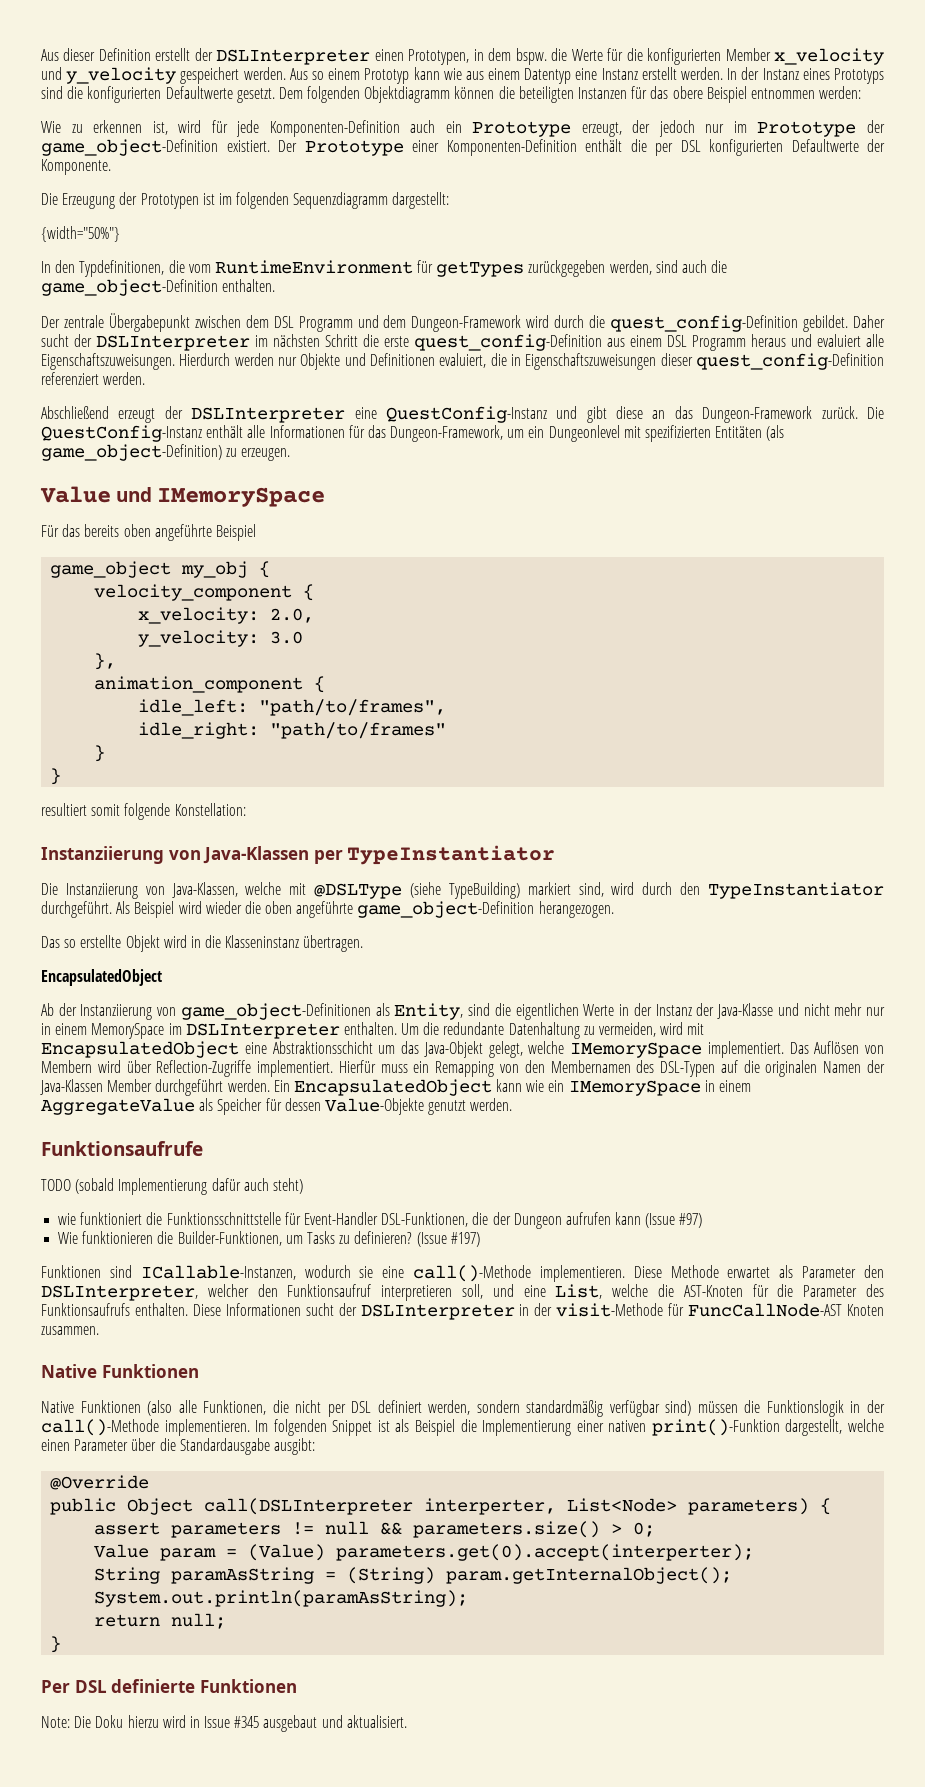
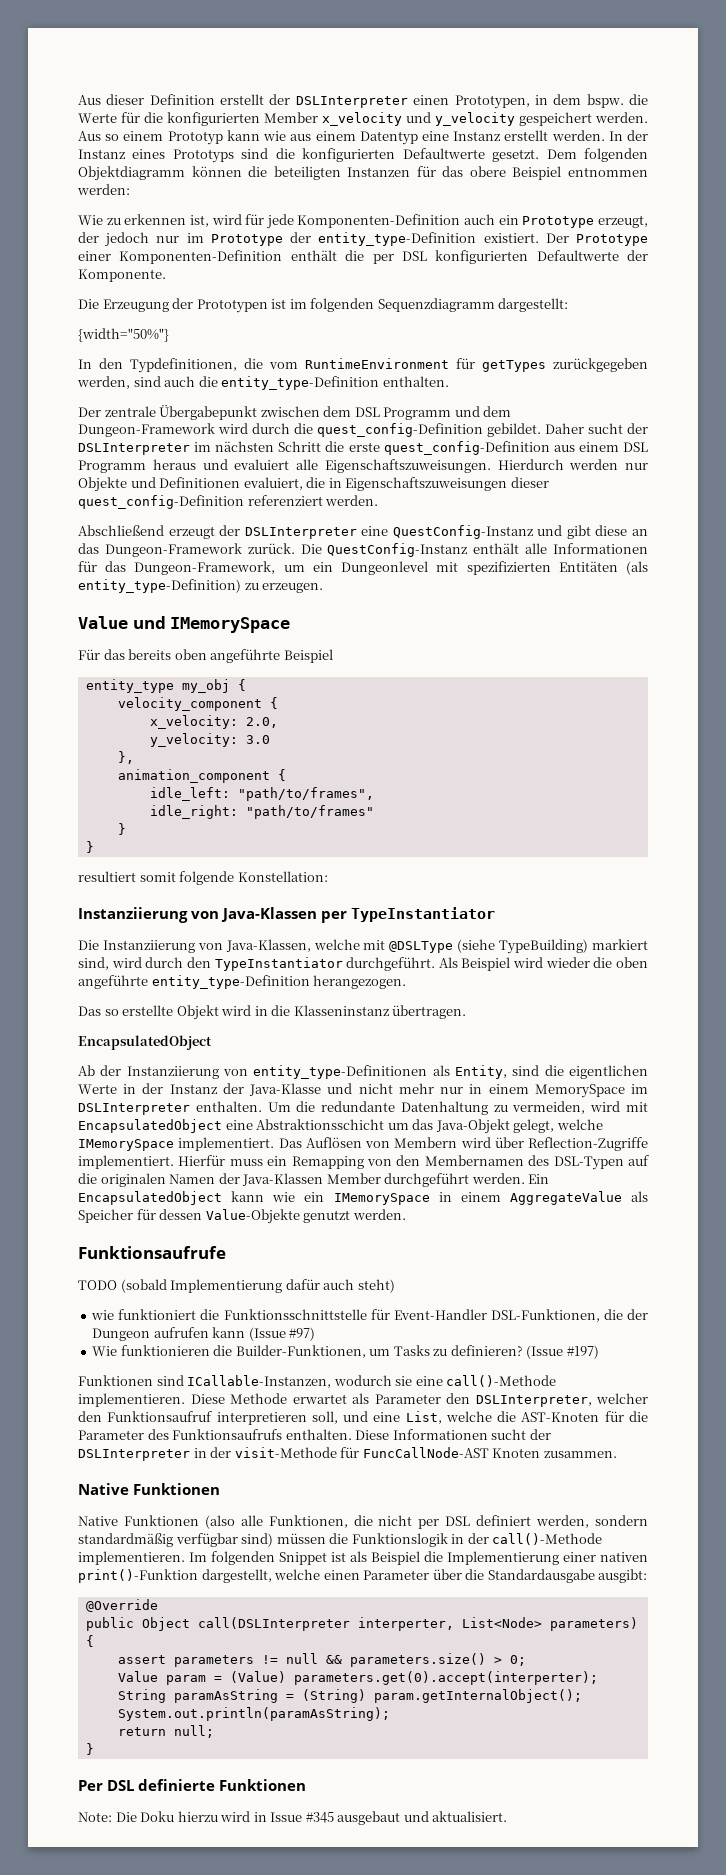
[41,139,218,156] game_object-Definition -> [318,232,477,246] entity_type-Definition
[41,279,218,296] game_object-Definition -> [221,376,380,390] entity_type-Definition
[41,444,222,461] game_object-Definition) -> [78,579,241,593] entity_type-Definition)
[50,561,172,578] game_object -> [85,679,174,693] entity_type
[357,901,535,918] game_object-Definition -> [151,975,310,989] entity_type-Definition
[180,1003,371,1020] game_object-Definitionen -> [253,1065,428,1079] entity_type-Definitionen

